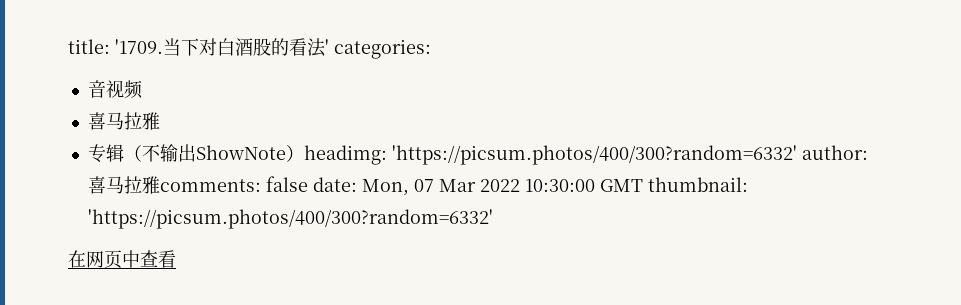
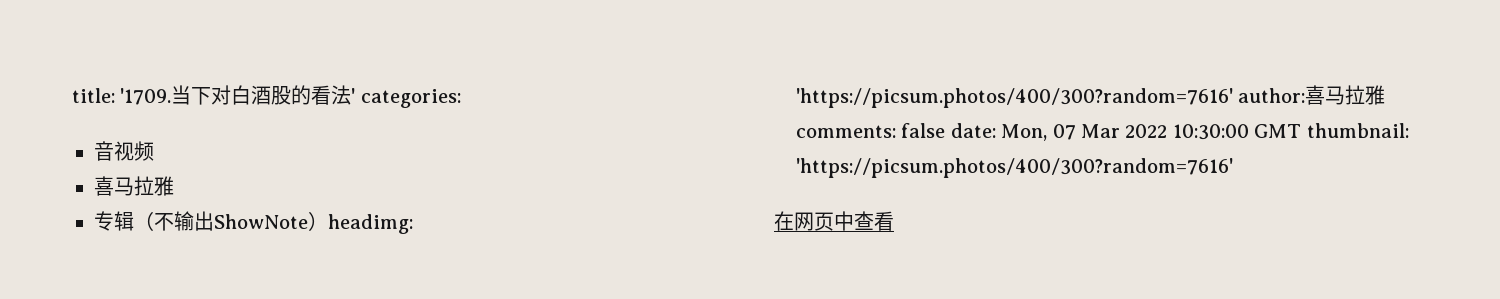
[391,145,797,165] 'https://picsum.photos/400/300?random=6332' -> [796,88,1233,108] 'https://picsum.photos/400/300?random=7616'
[87,209,493,229] 'https://picsum.photos/400/300?random=6332' -> [796,158,1233,178] 'https://picsum.photos/400/300?random=7616'

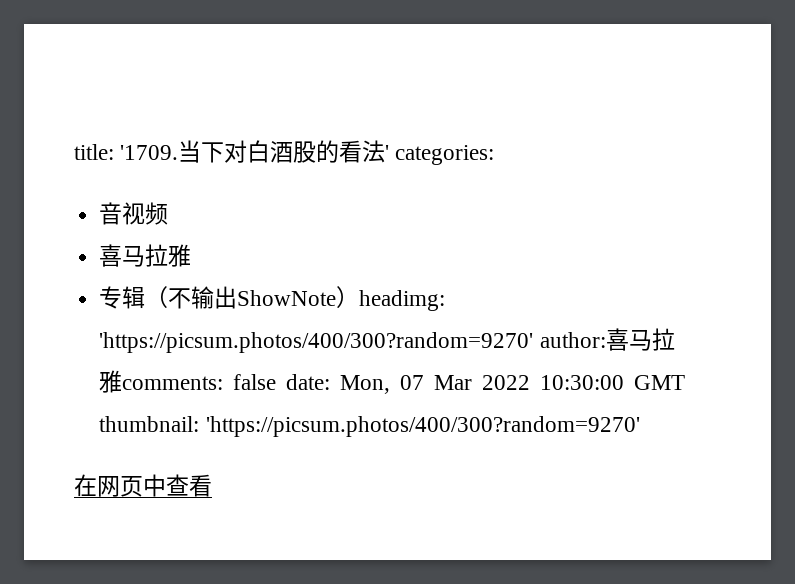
[796,88,1233,108] 'https://picsum.photos/400/300?random=7616' -> [99,332,534,353] 'https://picsum.photos/400/300?random=9270'
[796,158,1233,178] 'https://picsum.photos/400/300?random=7616' -> [205,416,640,437] 'https://picsum.photos/400/300?random=9270'

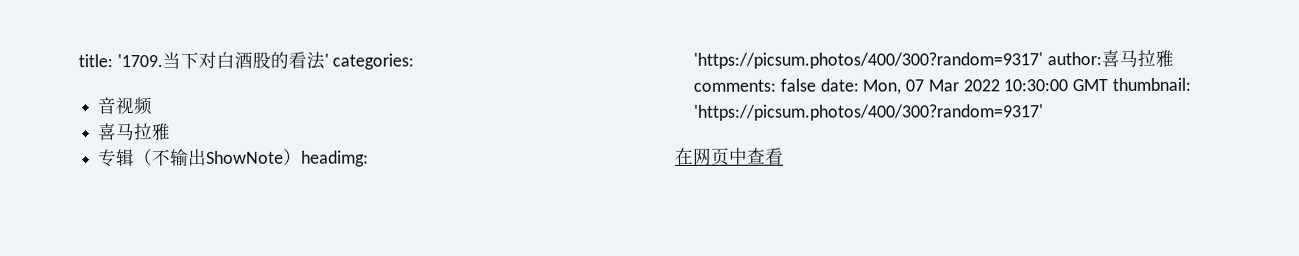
[99,332,534,353] 'https://picsum.photos/400/300?random=9270' -> [693,52,1044,69] 'https://picsum.photos/400/300?random=9317'
[205,416,640,437] 'https://picsum.photos/400/300?random=9270' -> [693,104,1044,121] 'https://picsum.photos/400/300?random=9317'

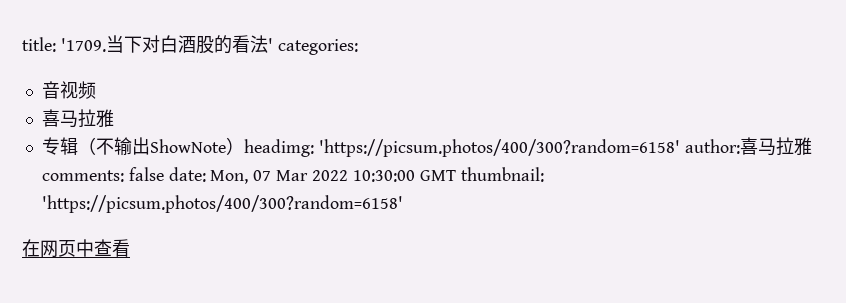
[693,52,1044,69] 'https://picsum.photos/400/300?random=9317' -> [318,139,680,157] 'https://picsum.photos/400/300?random=6158'
[693,104,1044,121] 'https://picsum.photos/400/300?random=9317' -> [41,195,403,213] 'https://picsum.photos/400/300?random=6158'

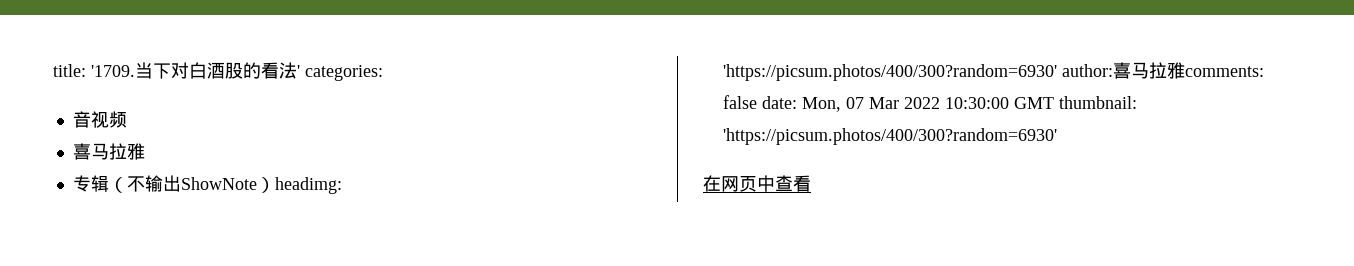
[318,139,680,157] 'https://picsum.photos/400/300?random=6158' -> [722,64,1057,81] 'https://picsum.photos/400/300?random=6930'
[41,195,403,213] 'https://picsum.photos/400/300?random=6158' -> [722,128,1057,145] 'https://picsum.photos/400/300?random=6930'

